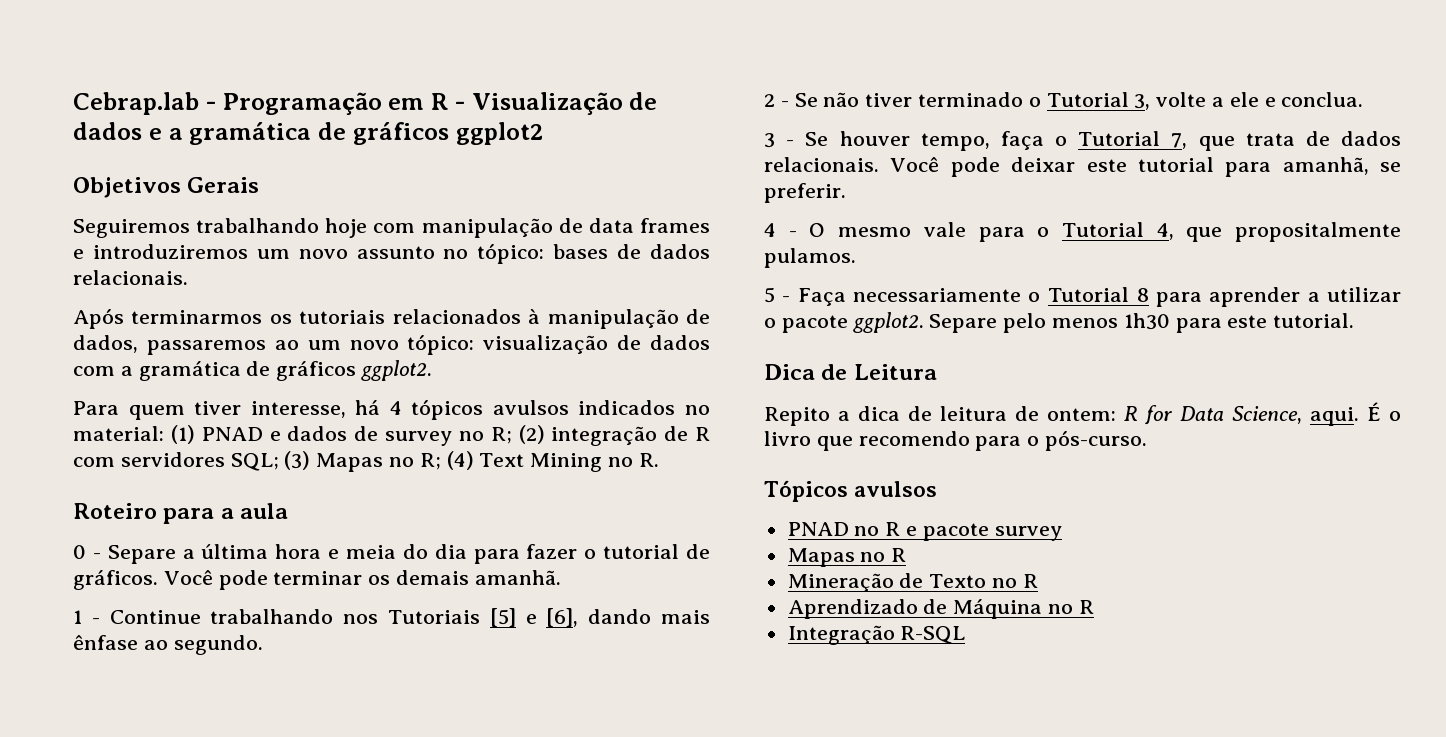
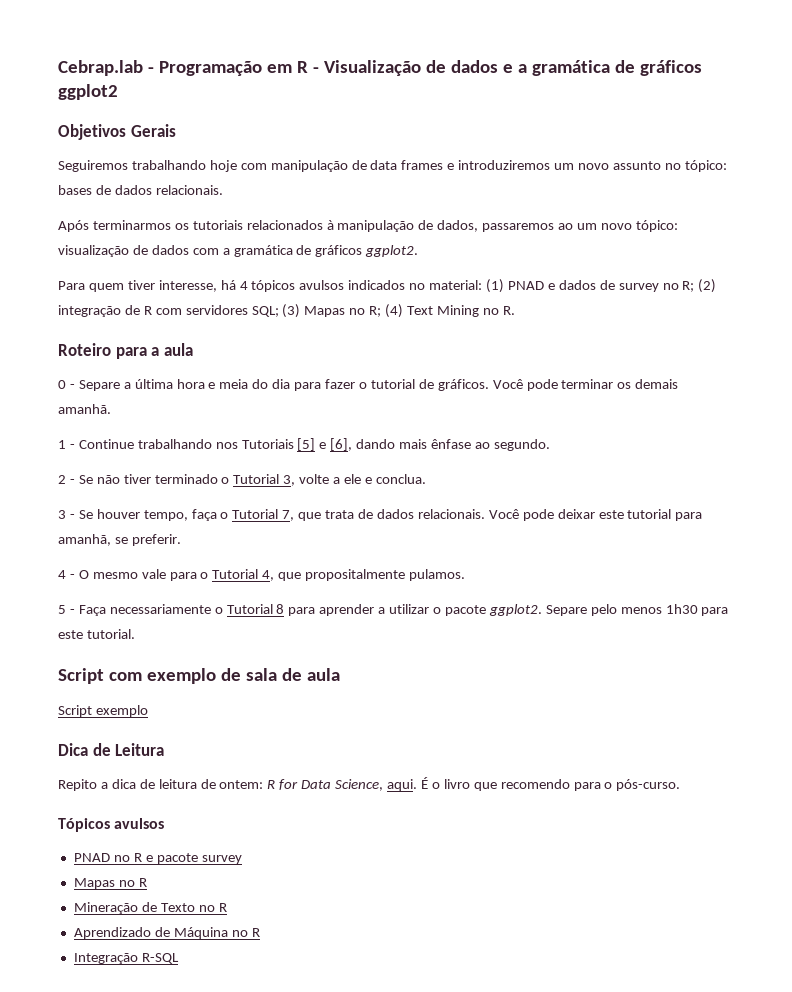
(1355, 320) none -> [58,668,340,684] [58,705,148,717] // Script com exemplo de sala de aula // Script exemplo

